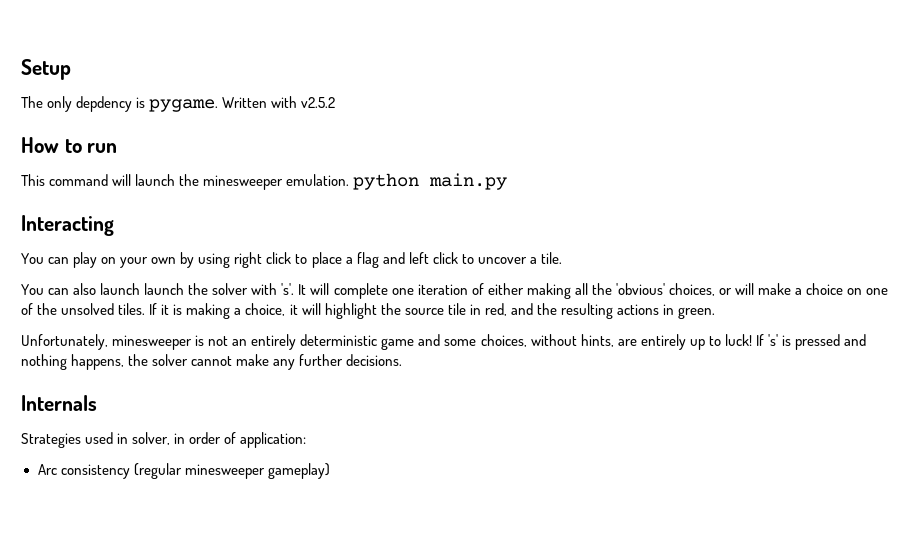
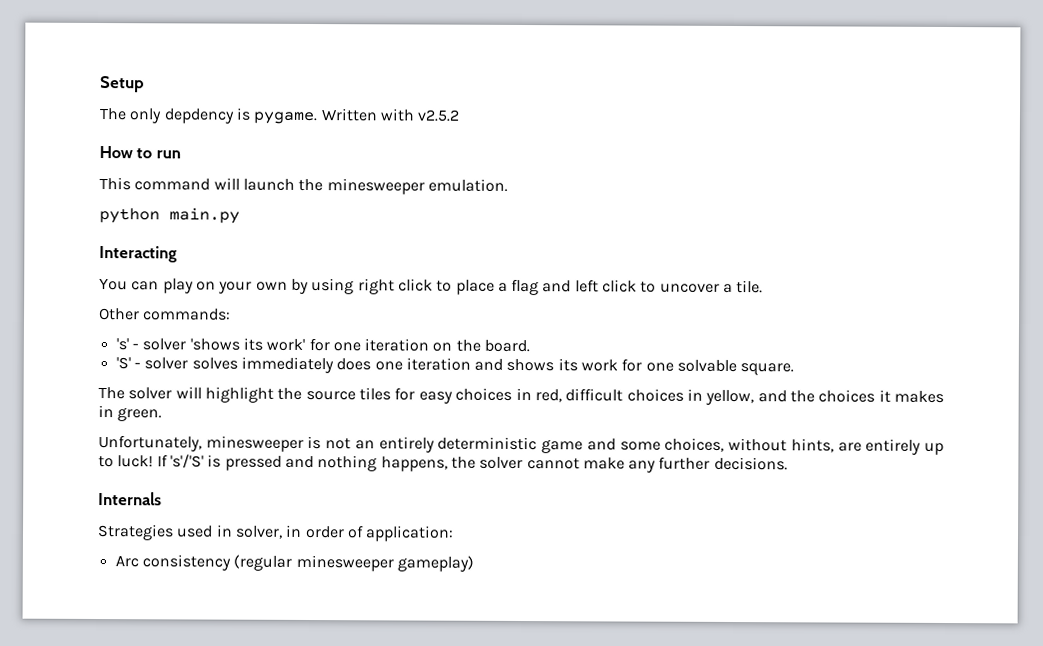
(350, 180) none -> (508, 185) //
[21,283,889,299] [21,303,660,319] You can also launch launch the solver with 's'. It will complete one iteration of either making all the 'obvious' choices, or will make a choice on one of the unsolved tiles. If it is making a choice, it will highlight the source tile in red, and the resulting actions -> [99,308,232,321] [115,337,531,353] [115,356,795,376] [98,386,945,406] Other commands: // 's' - solver 'shows its work' for one iteration on the board. // 'S' - solver solves immediately does one iteration and shows its work for one solvable square. // The solver will highlight the source tiles for easy choices in red, difficult choices in yellow, and the choices it makes
[767,334,778,346] 's' -> [169,454,204,469] 's'/'S'

